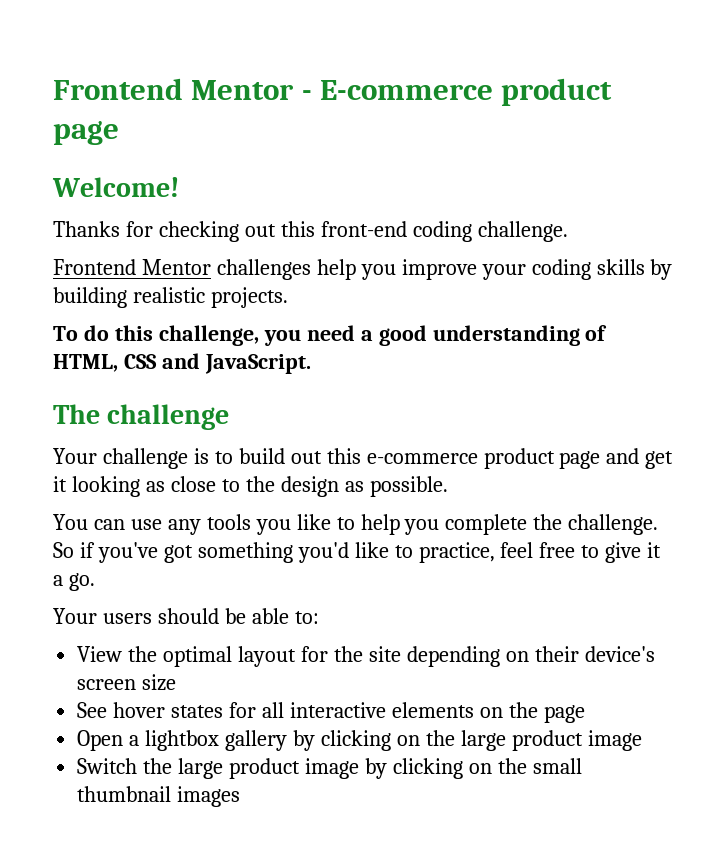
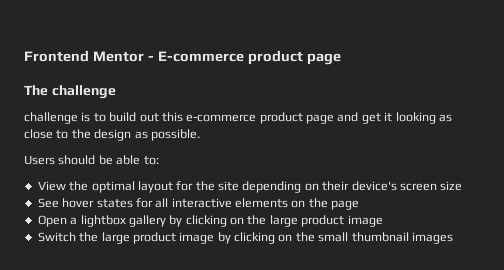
[52,177,179,197] [53,221,568,242] [53,259,673,280] [53,287,288,308] [53,325,608,346] [53,353,311,374] // Welcome! // Thanks for checking out this front-end coding challenge. // Frontend Mentor challenges help you improve your coding skills by building realistic projects. // To do this challenge, you need a good understanding of HTML, CSS and JavaScript. -> (341, 59) none
[53,448,97,464] Your -> (116, 92) none
[53,514,659,535] [53,542,662,563] [53,573,95,591] [53,608,152,624] You can use any tools you like to help you complete the challenge. So if you've got something you'd like to practice, feel free to give it a go. // Your users -> [24,155,55,165] Users

